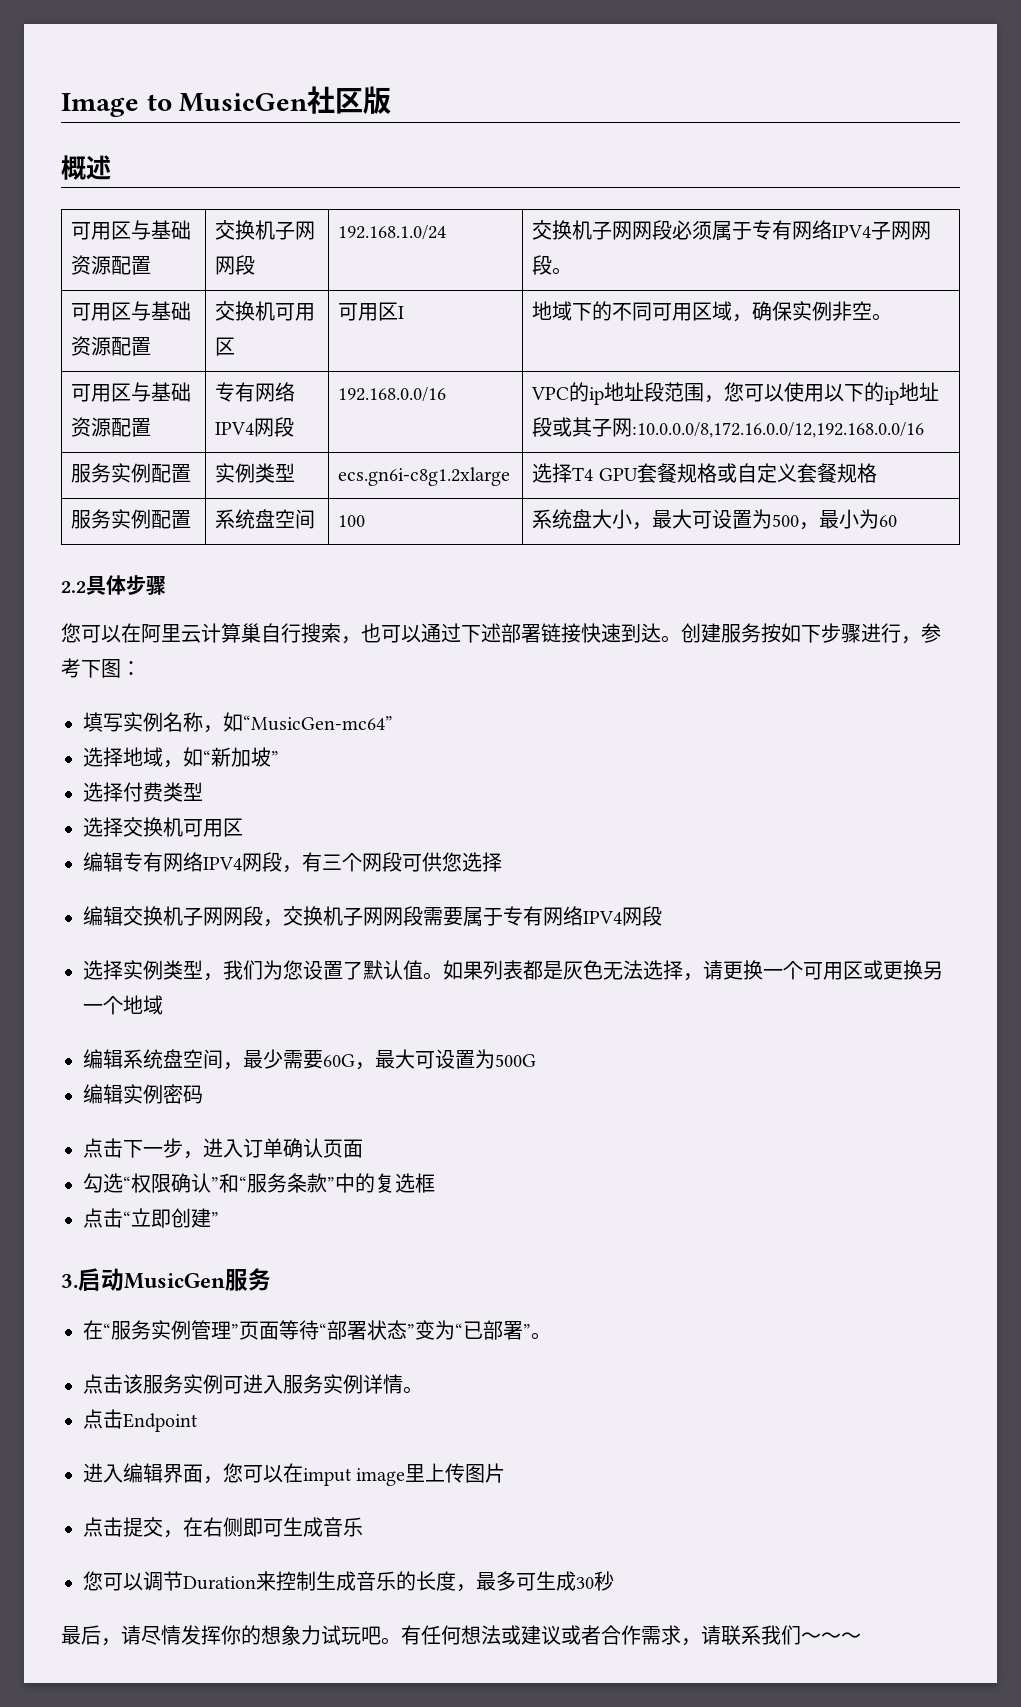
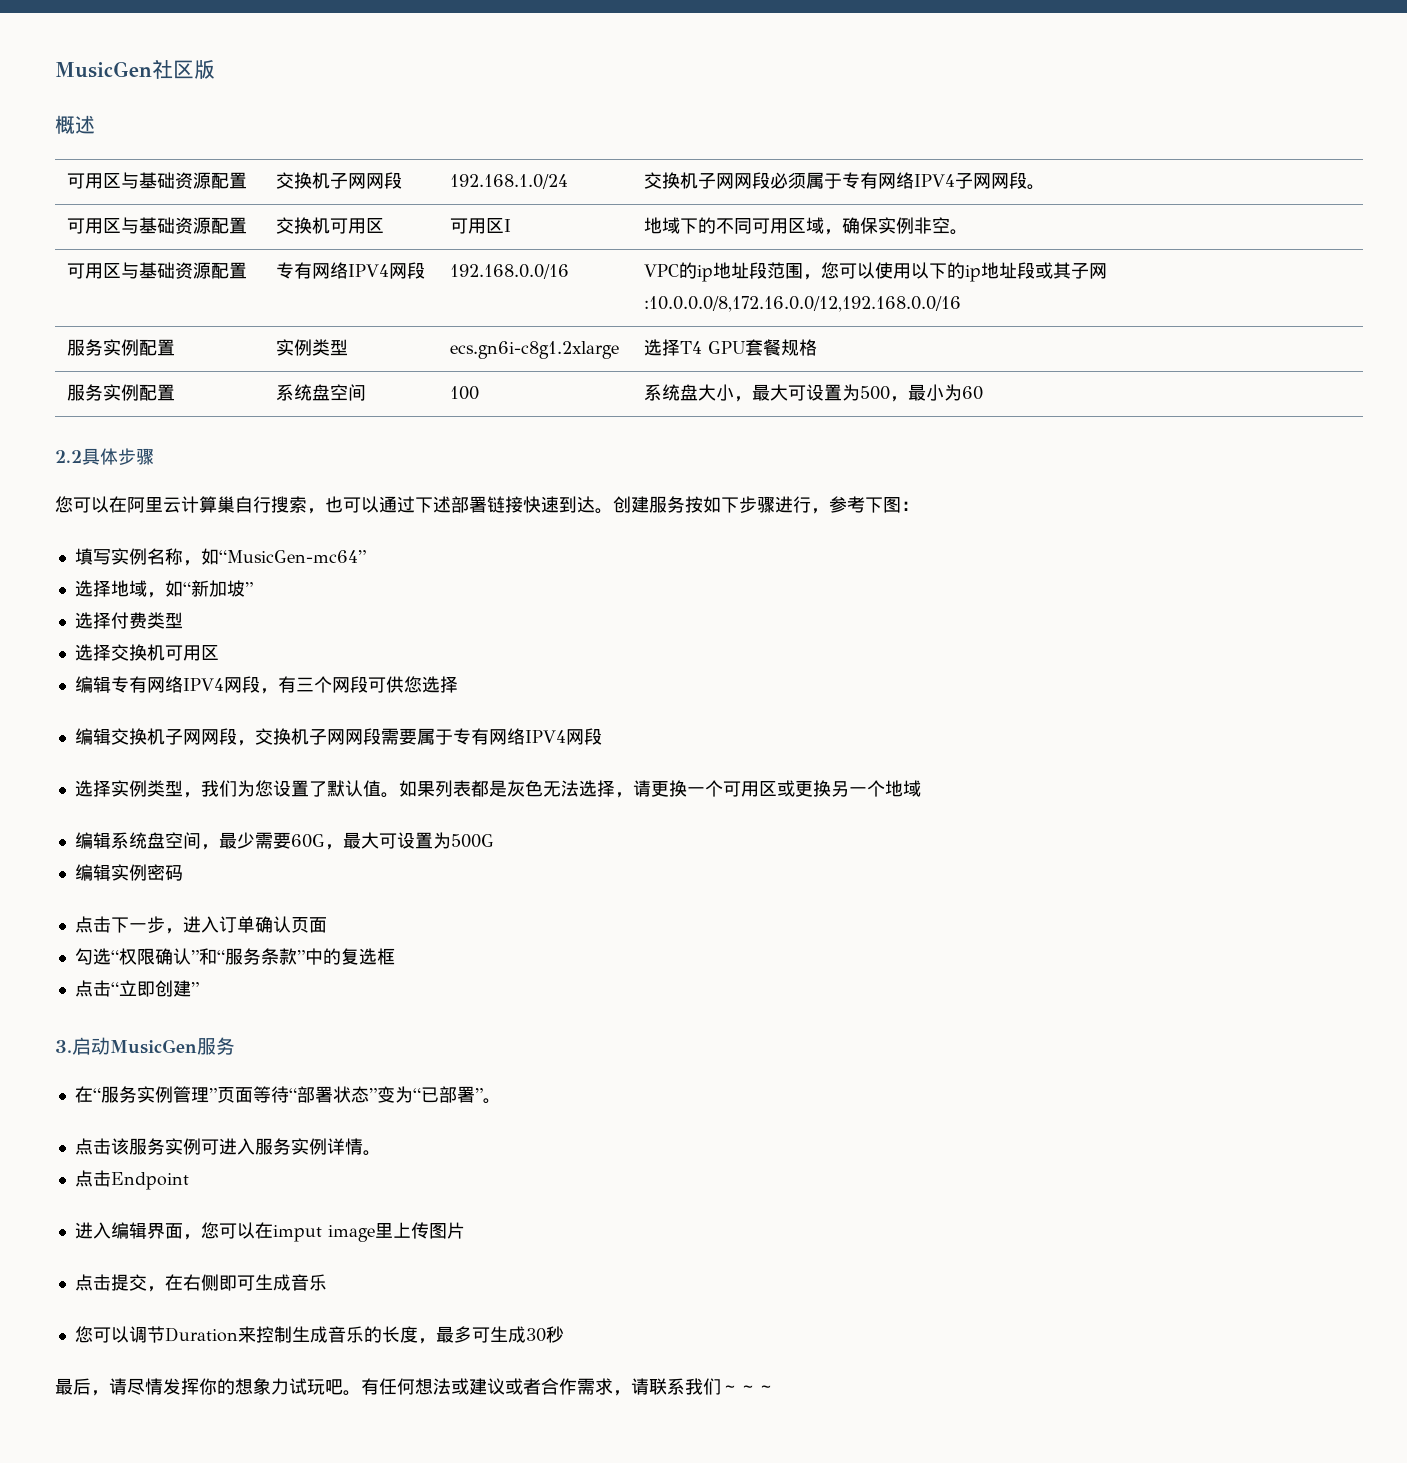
[61,93,172,117] Image to -> (55, 69) none
[716,463,877,483] 或自定义套餐规格 -> (818, 347) none

